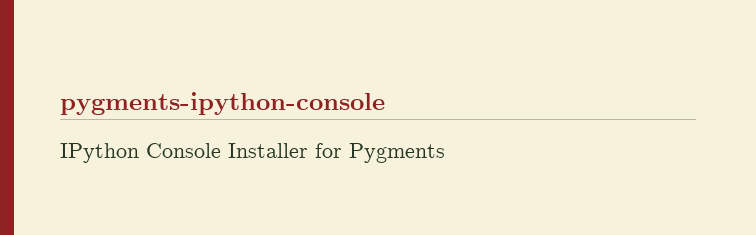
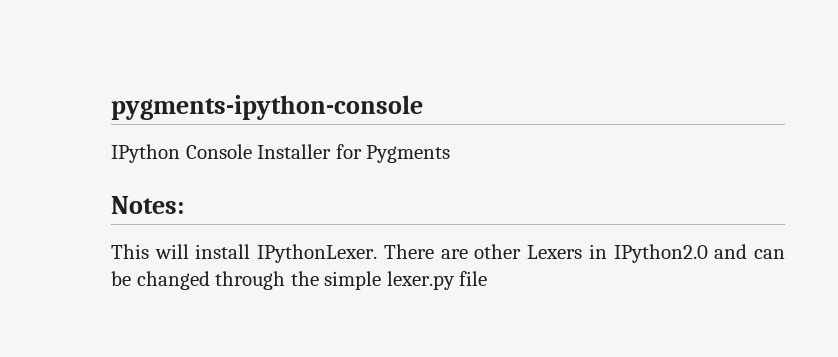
(445, 153) none -> [111,196,184,214] [111,244,786,263] [111,271,488,290] // Notes: // This will install IPythonLexer. There are other Lexers in IPython2.0 and can be changed through the simple lexer.py file

